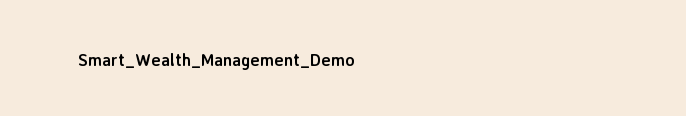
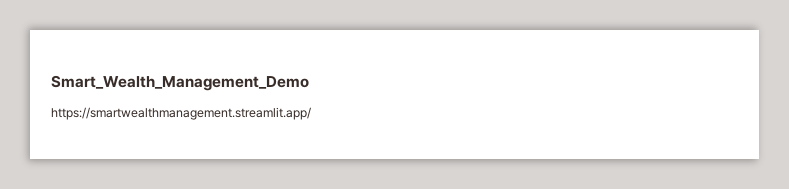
(355, 61) none -> [51,107,311,120] // https://smartwealthmanagement.streamlit.app/

